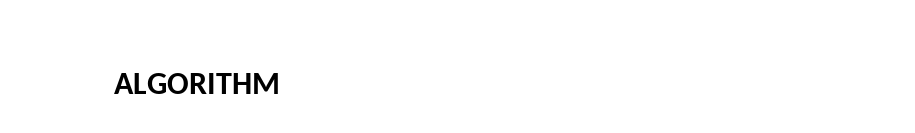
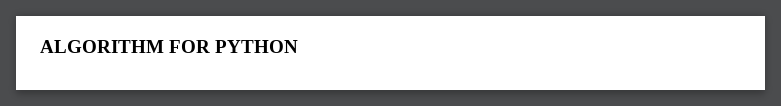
(280, 83) none -> [169,40,299,53] FOR PYTHON

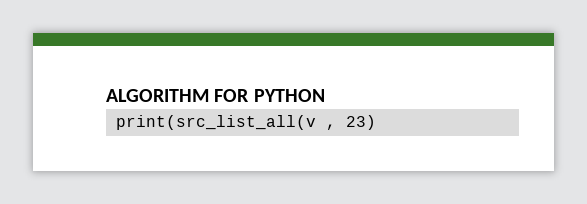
(299, 46) none -> [115,115,376,130] // print(src_list_all(v , 23)

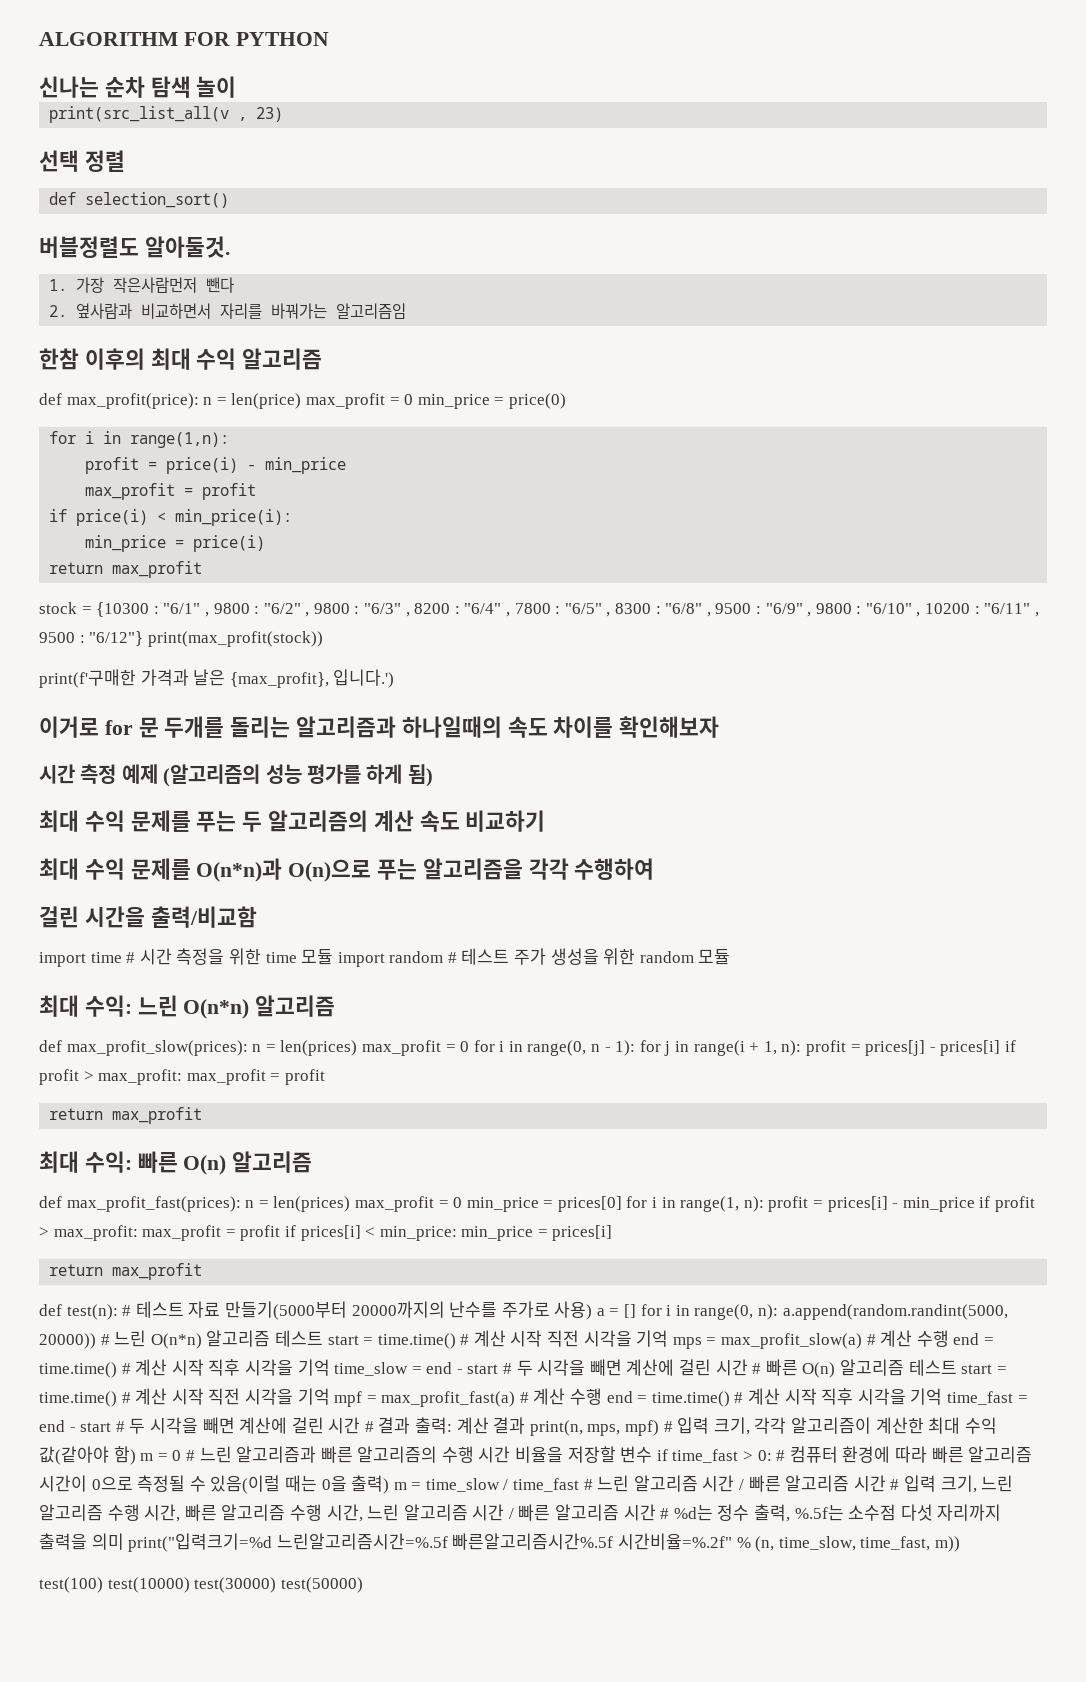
(325, 95) none -> [39,76,237,98] // 신나는 순차 탐색 놀이
(376, 122) none -> [39,150,125,172] [49,192,230,208] [39,236,230,258] [49,277,235,293] [49,303,407,319] [39,348,323,370] [39,393,566,409] [49,431,230,448] [85,457,347,474] [85,483,257,500] [49,509,293,526] [85,535,266,552] [49,561,203,578] [39,602,1039,617] [39,631,323,647] [39,669,395,688] [39,716,720,738] [39,764,433,787] [39,810,546,832] [39,858,655,882] [39,906,257,928] [39,948,731,967] [39,995,336,1019] [39,1040,1016,1056] [39,1069,325,1085] [49,1107,203,1124] [39,1151,313,1175] [39,1196,1035,1212] [39,1225,613,1241] [49,1263,203,1280] [39,1301,1008,1320] [39,1330,994,1349] [39,1359,1007,1378] [39,1388,1028,1407] [39,1417,997,1436] [39,1446,1033,1465] [39,1475,1014,1494] [39,1504,1002,1522] [39,1533,960,1552] [39,1577,363,1593] // 선택 정렬 // def selection_sort() // 버블정렬도 알아둘것. // 1. 가장 작은사람먼저 뺀다 // 2. 옆사람과 비교하면서 자리를 바꿔가는 알고리즘임 // 한참 이후의 최대 수익 알고리즘 // def max_profit(price): n = len(price) max_profit = 0 min_price = price(0) // for i in range(1,n): // profit = price(i) - min_price // max_profit = profit // if price(i) < min_price(i): // min_price = price(i) // return max_profit // stock = {10300 : "6/1" , 9800 : "6/2" , 9800 : "6/3" , 8200 : "6/4" , 7800 : "6/5" , 8300 : "6/8" , 9500 : "6/9" , 9800 : "6/10" , 10200 : "6/11" , 9500 : "6/12"} print(max_profit(stock)) // print(f'구매한 가격과 날은 {max_profit}, 입니다.') // 이거로 for 문 두개를 돌리는 알고리즘과 하나일때의 속도 차이를 확인해보자 // 시간 측정 예제 (알고리즘의 성능 평가를 하게 됨) // 최대 수익 문제를 푸는 두 알고리즘의 계산 속도 비교하기 // 최대 수익 문제를 O(n*n)과 O(n)으로 푸는 알고리즘을 각각 수행하여 // 걸린 시간을 출력/비교함 // import time # 시간 측정을 위한 time 모듈 import random # 테스트 주가 생성을 위한 random 모듈 // 최대 수익: 느린 O(n*n) 알고리즘 // def max_profit_slow(prices): n = len(prices) max_profit = 0 for i in range(0, n - 1): for j in range(i + 1, n): profit = prices[j] - prices[i] if profit > max_profit: max_profit = profit // return max_profit // 최대 수익: 빠른 O(n) 알고리즘 // def max_profit_fast(prices): n = len(prices) max_profit = 0 min_price = prices[0] for i in range(1, n): profit = prices[i] - min_price if profit > max_profit: max_profit = profit if prices[i] < min_price: min_price = prices[i] // return max_profit // def test(n): # 테스트 자료 만들기(5000부터 20000까지의 난수를 주가로 사용) a = [] for i in range(0, n): a.append(random.randint(5000, 20000)) # 느린 O(n*n) 알고리즘 테스트 start = time.time() # 계산 시작 직전 시각을 기억 mps = max_profit_slow(a) # 계산 수행 end = time.time() # 계산 시작 직후 시각을 기억 time_slow = end - start # 두 시각을 빼면 계산에 걸린 시간 # 빠른 O(n) 알고리즘 테스트 start = time.time() # 계산 시작 직전 시각을 기억 mpf = max_profit_fast(a) # 계산 수행 end = time.time() # 계산 시작 직후 시각을 기억 time_fast = end - start # 두 시각을 빼면 계산에 걸린 시간 # 결과 출력: 계산 결과 print(n, mps, mpf) # 입력 크기, 각각 알고리즘이 계산한 최대 수익 값(같아야 함) m = 0 # 느린 알고리즘과 빠른 알고리즘의 수행 시간 비율을 저장할 변수 if time_fast > 0: # 컴퓨터 환경에 따라 빠른 알고리즘 시간이 0으로 측정될 수 있음(이럴 때는 0을 출력) m = time_slow / time_fast # 느린 알고리즘 시간 / 빠른 알고리즘 시간 # 입력 크기, 느린 알고리즘 수행 시간, 빠른 알고리즘 수행 시간, 느린 알고리즘 시간 / 빠른 알고리즘 시간 # %d는 정수 출력, %.5f는 소수점 다섯 자리까지 출력을 의미 print("입력크기=%d 느린알고리즘시간=%.5f 빠른알고리즘시간%.5f 시간비율=%.2f" % (n, time_slow, time_fast, m)) // test(100) test(10000) test(30000) test(50000)

